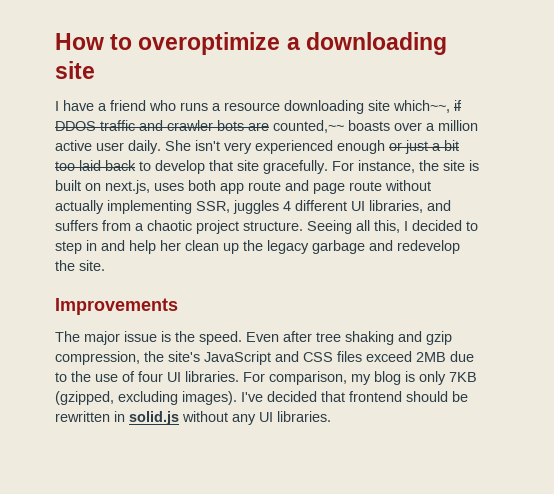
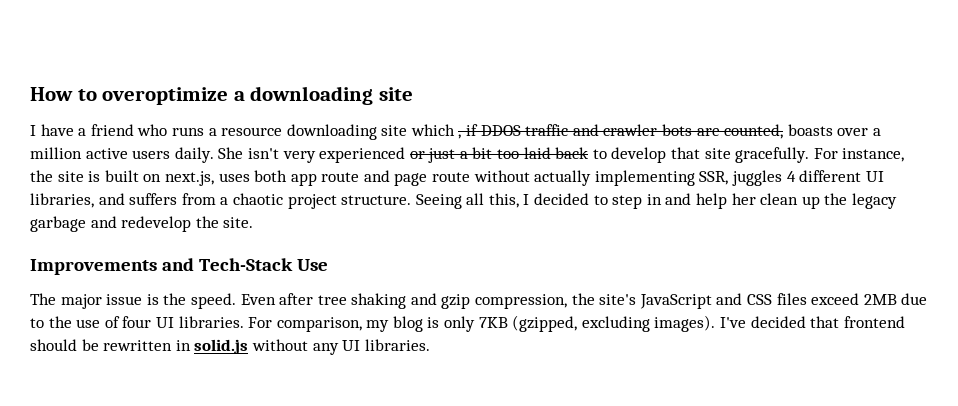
[393,100,450,113] which~~, -> [410,124,462,139] which ,
[273,120,344,133] counted,~~ -> [724,124,784,139] counted,
[96,142,124,151] user -> [132,150,171,159] users
[337,140,385,154] enough -> (406, 155) none
(178, 306) none -> [161,258,328,271] and Tech-Stack Use

